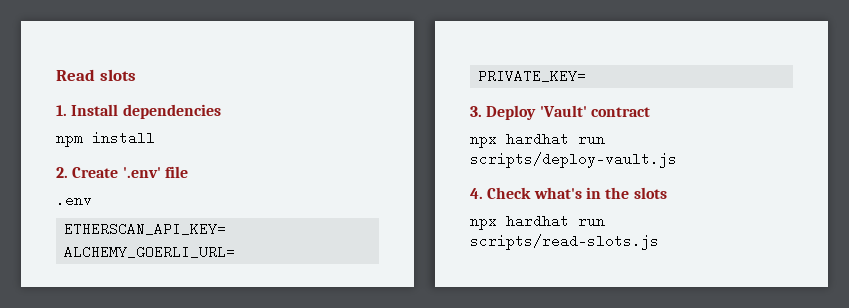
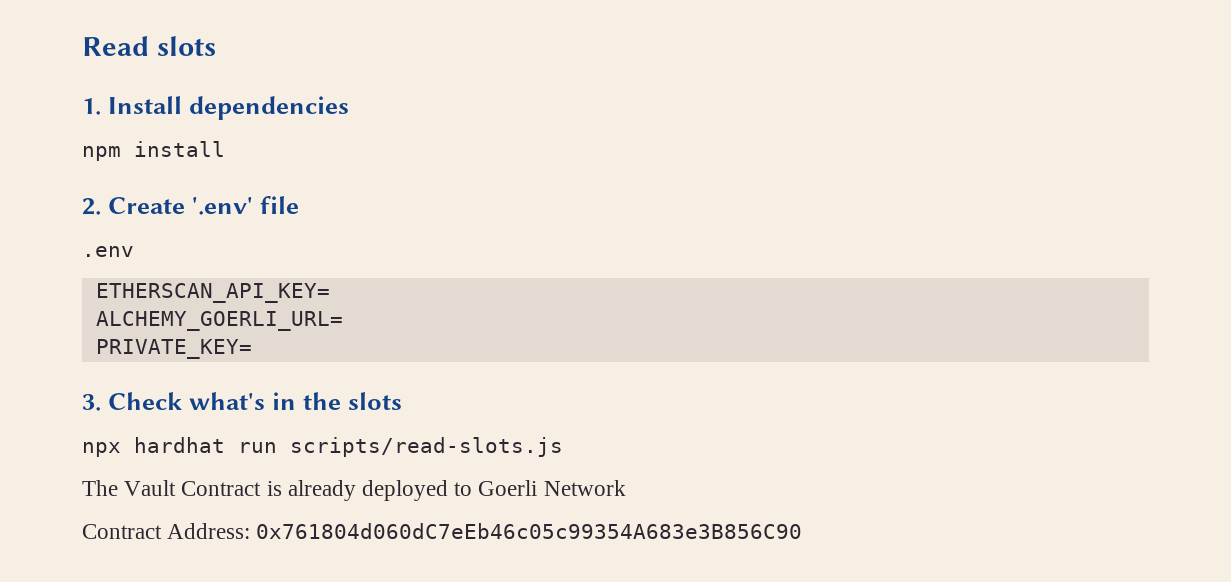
[486,105,650,120] [470,132,605,148] [470,152,677,168] [470,188,483,199] Deploy 'Vault' contract // npx hardhat run scripts/deploy-vault.js // 4. -> (101, 402) none
(659, 242) none -> [82,480,626,501] [82,523,803,539] // The Vault Contract is already deployed to Goerli Network // Contract Address: 0x761804d060dC7eEb46c05c99354A683e3B856C90

